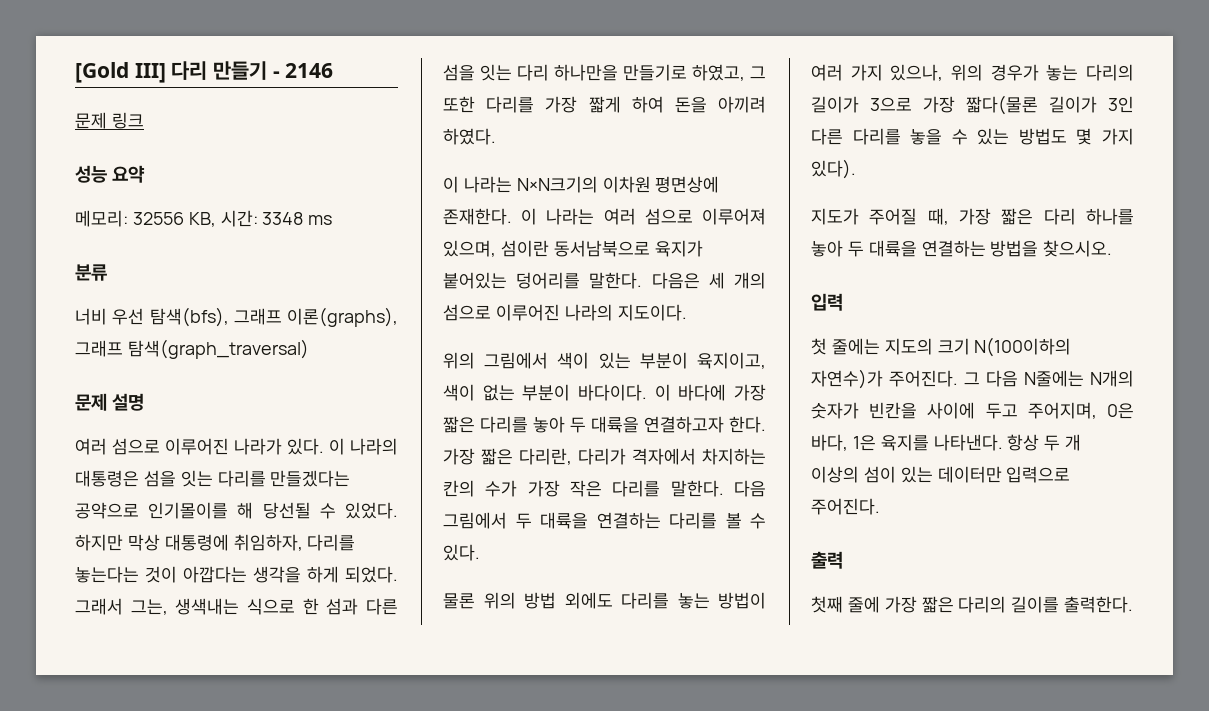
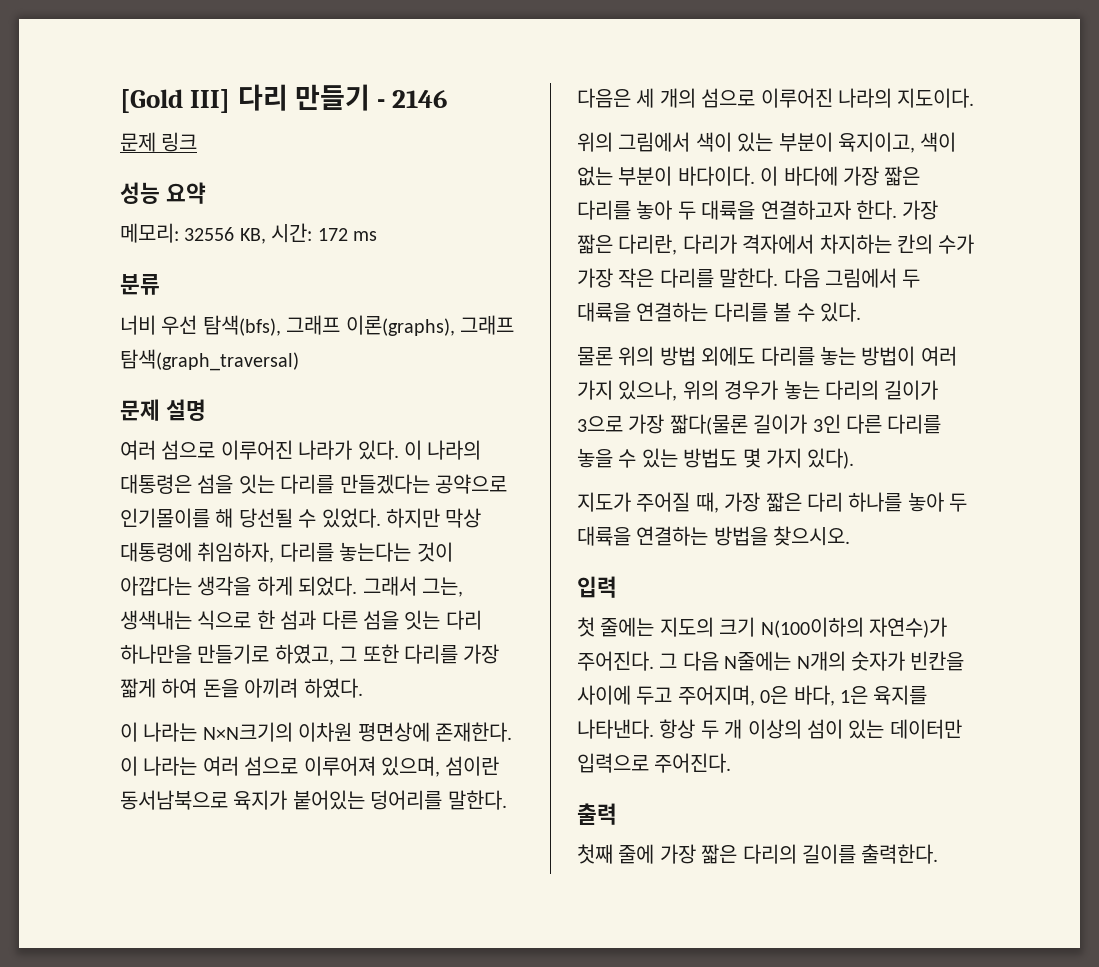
[262,212,304,225] 3348 -> [317,228,348,241] 172

